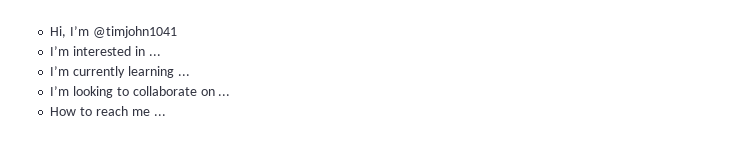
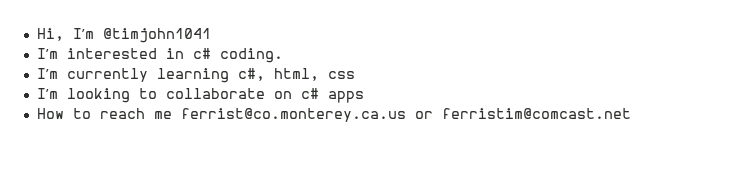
[148,54,161,56] ... -> [192,48,283,63] c# coding.
[177,74,190,76] ... -> [237,68,355,81] c#, html, css
[218,94,231,96] ... -> [300,88,364,103] c# apps
[153,114,166,116] ... -> [180,108,631,122] ferrist@co.monterey.ca.us or ferristim@comcast.net

